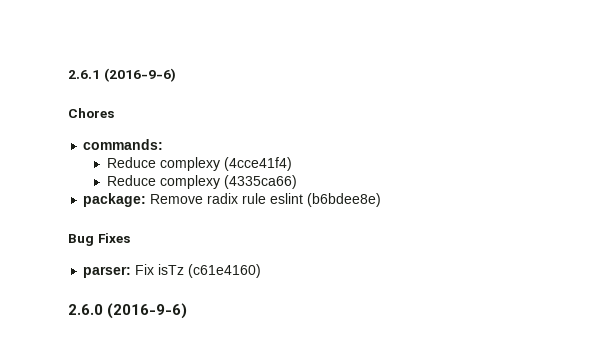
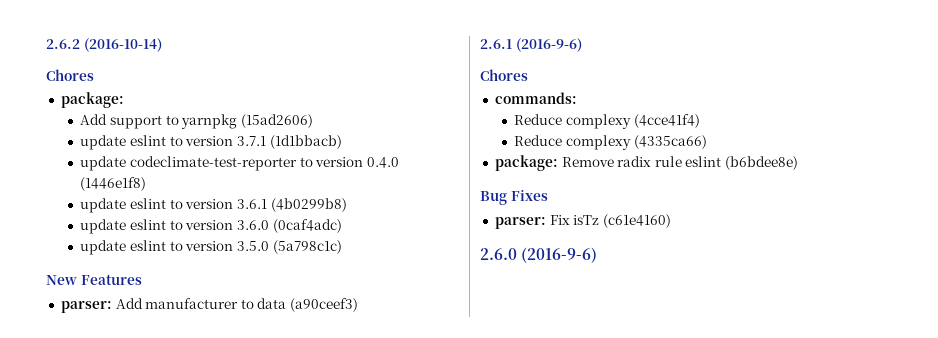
(68, 74) none -> [46,38,162,52] [46,69,94,81] [60,92,124,108] [80,114,314,129] [80,135,342,150] [80,156,400,171] [80,177,147,191] [80,198,347,213] [80,219,342,234] [80,240,342,255] [46,274,142,285] [60,298,359,313] 2.6.2 (2016-10-14) // Chores // package: // Add support to yarnpkg (15ad2606) // update eslint to version 3.7.1 (1d1bbacb) // update codeclimate-test-reporter to version 0.4.0 (1446e1f8) // update eslint to version 3.6.1 (4b0299b8) // update eslint to version 3.6.0 (0caf4adc) // update eslint to version 3.5.0 (5a798c1c) // New Features // parser: Add manufacturer to data (a90ceef3) //

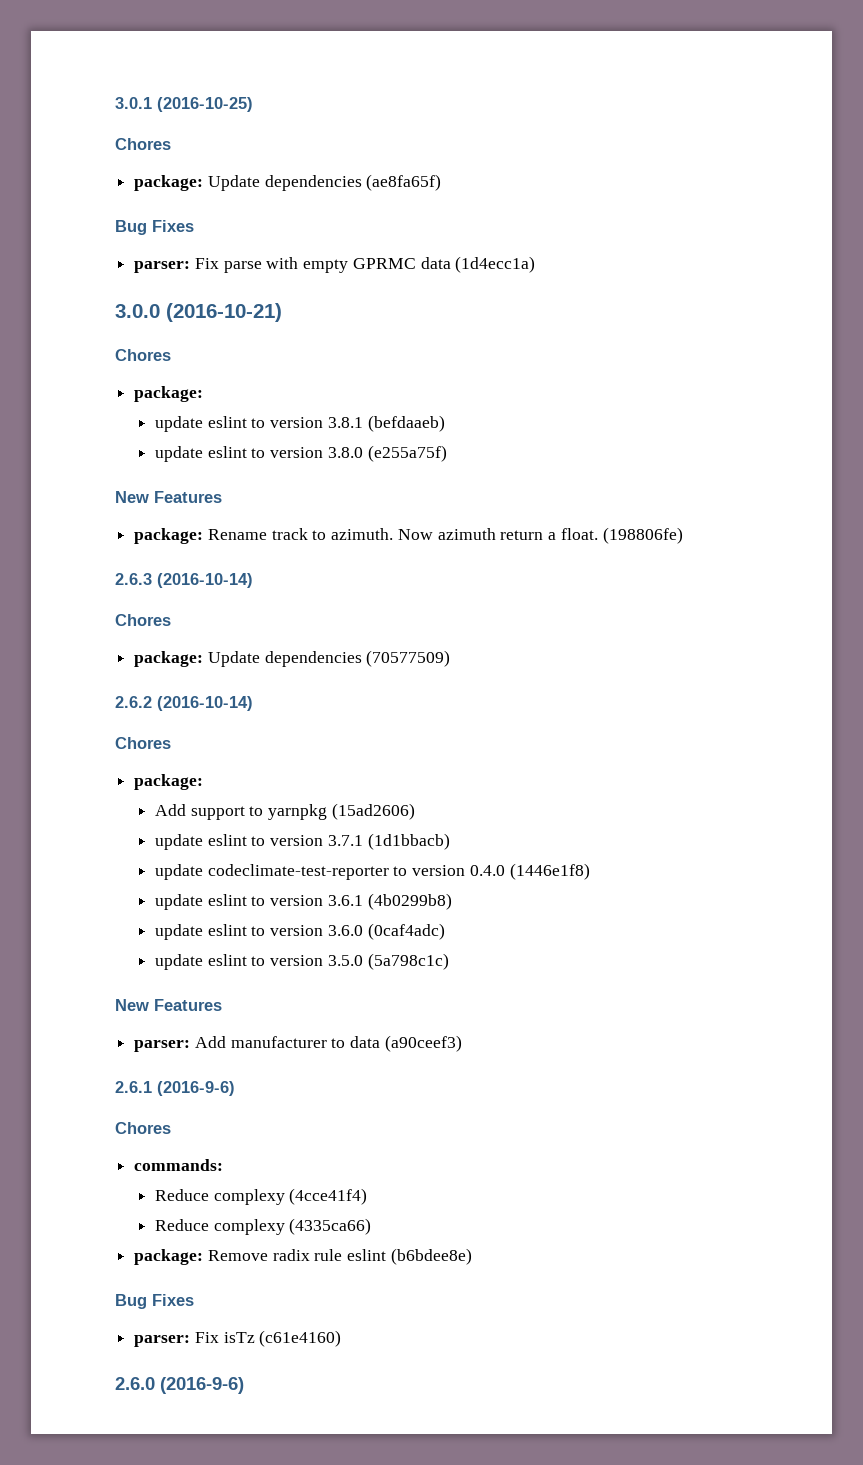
(46, 44) none -> [115,97,253,112] [115,138,171,150] [134,174,442,191] [115,220,194,235] [134,256,536,273] [115,303,282,322] [115,349,171,361] [134,386,204,402] [154,415,445,432] [154,445,447,462] [115,491,222,503] [134,527,683,544] [115,573,253,588] [115,614,171,626] [134,650,451,667] 3.0.1 (2016-10-25) // Chores // package: Update dependencies (ae8fa65f) // Bug Fixes // parser: Fix parse with empty GPRMC data (1d4ecc1a) // 3.0.0 (2016-10-21) // Chores // package: // update eslint to version 3.8.1 (befdaaeb) // update eslint to version 3.8.0 (e255a75f) // New Features // package: Rename track to azimuth. Now azimuth return a float. (198806fe) // 2.6.3 (2016-10-14) // Chores // package: Update dependencies (70577509) //

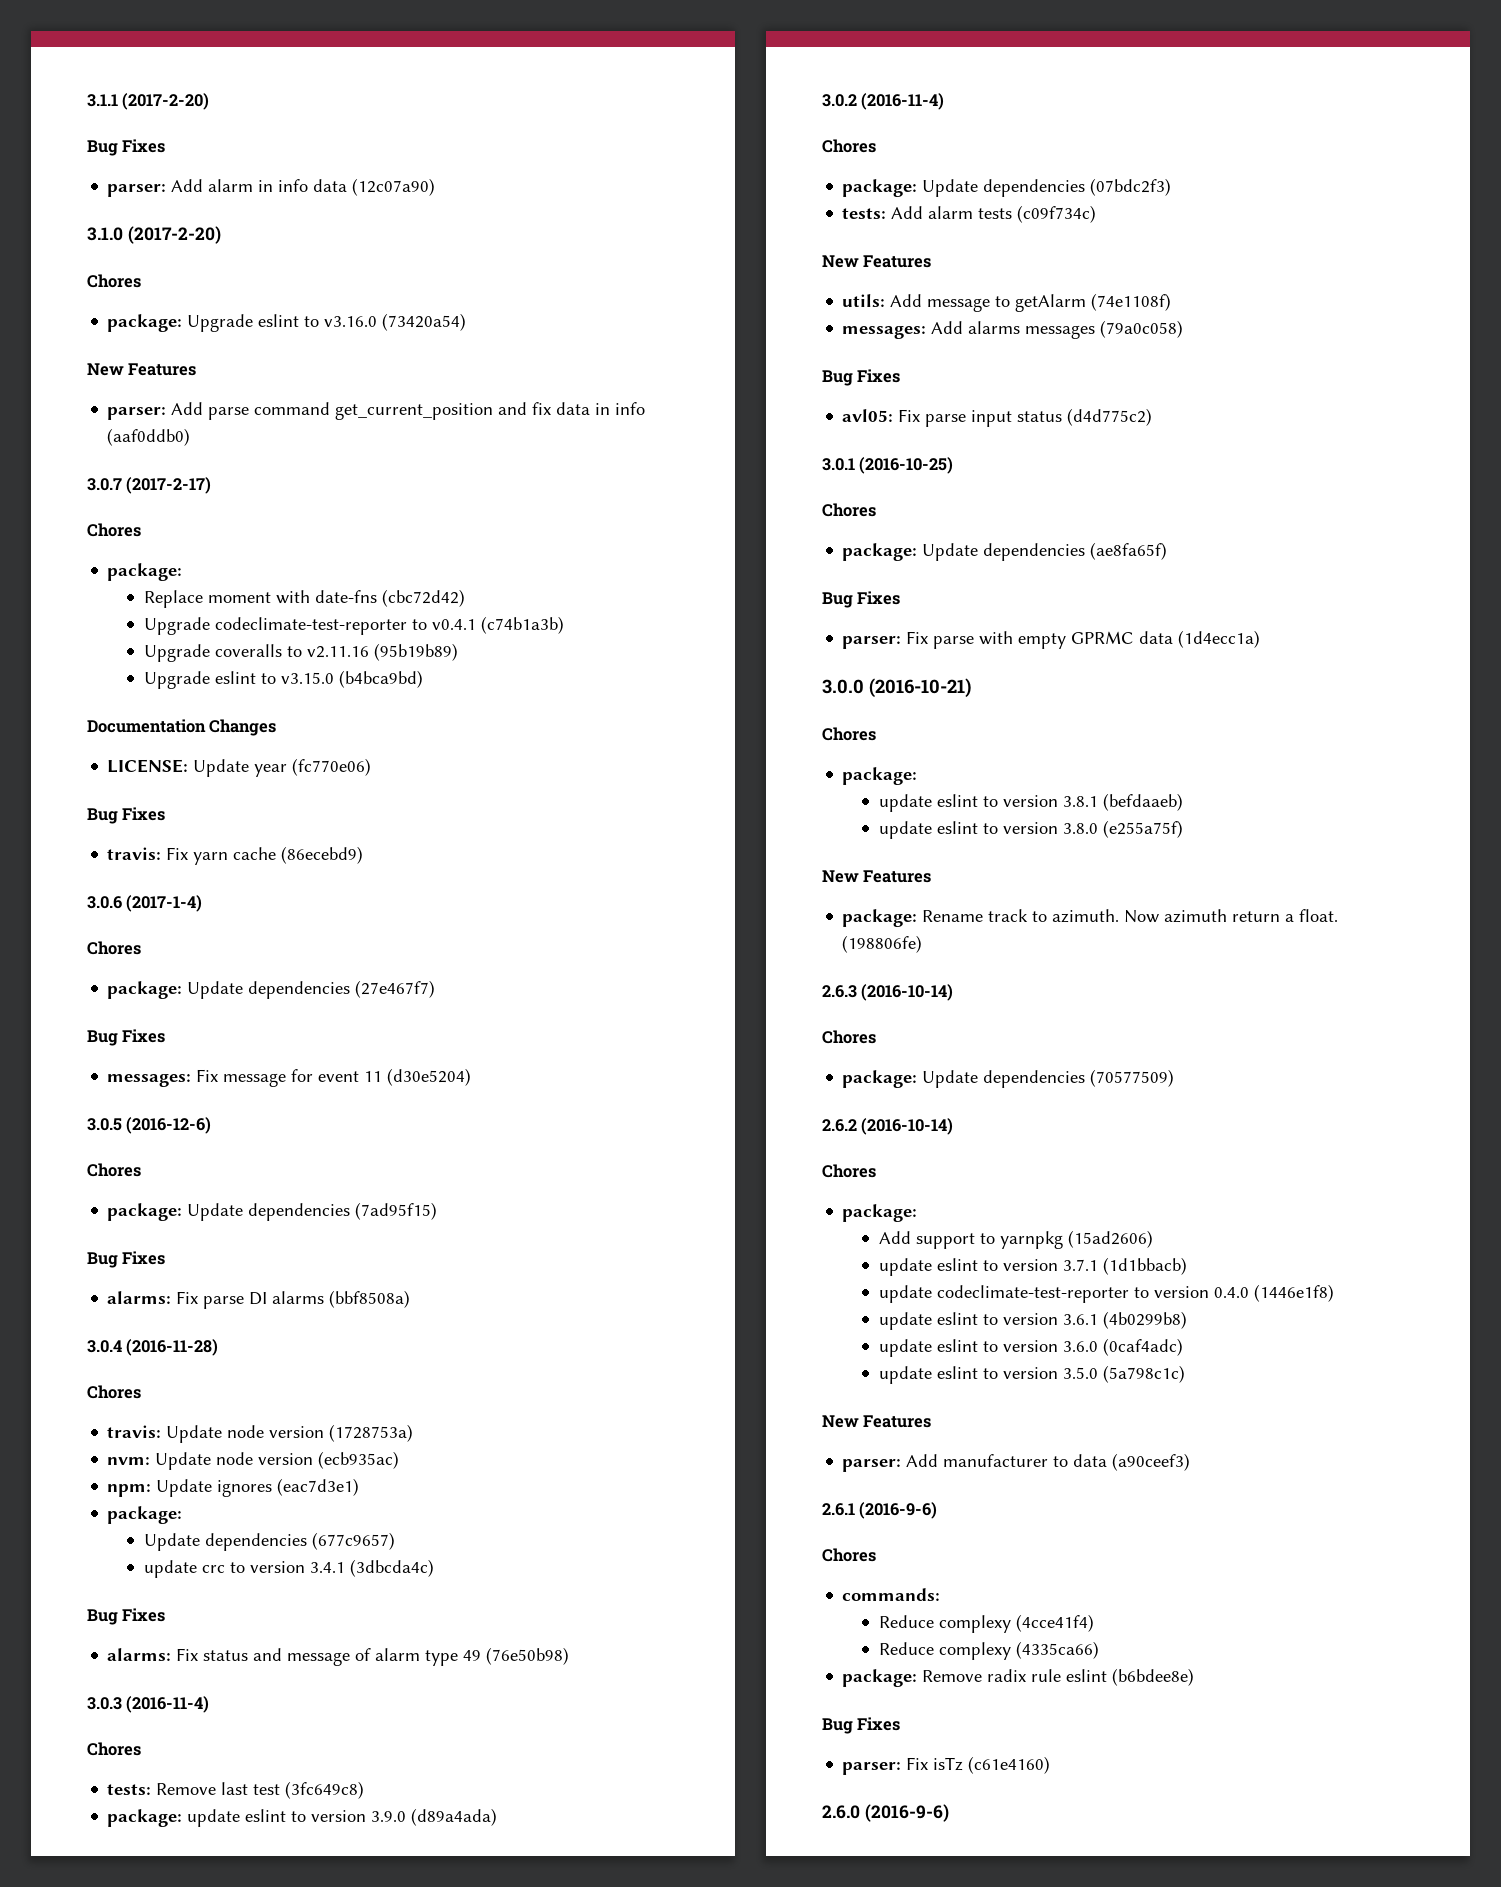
(115, 103) none -> [87,93,210,110] [87,139,166,156] [107,178,436,197] [87,226,221,244] [87,274,141,288] [107,313,467,332] [87,363,197,376] [107,402,646,420] [107,428,191,446] [87,477,212,494] [87,523,141,537] [107,563,183,581] [143,589,465,608] [143,616,564,635] [143,643,458,662] [143,670,423,689] [87,719,277,736] [107,758,372,777] [87,807,166,824] [107,846,364,865] [87,895,203,912] [87,941,141,955] [107,980,436,999] [87,1029,166,1046] [107,1068,472,1087] [87,1117,212,1134] [87,1163,141,1177] [107,1202,438,1221] [87,1251,166,1268] [107,1290,411,1309] [87,1339,219,1356] [87,1385,141,1399] [107,1424,414,1443] [107,1451,400,1470] [107,1478,360,1497] [107,1506,183,1524] [143,1532,395,1551] [143,1559,434,1578] [87,1608,166,1625] [107,1647,570,1666] [87,1696,210,1713] [87,1742,141,1756] [107,1781,365,1799] [107,1808,498,1827] [822,93,945,110] [822,139,876,153] [842,178,1172,197] [842,205,1097,223] [822,255,932,268] [842,293,1172,312] [842,320,1184,339] [822,369,901,386] [842,408,1153,427] 3.1.1 (2017-2-20) // Bug Fixes // parser: Add alarm in info data (12c07a90) // 3.1.0 (2017-2-20) // Chores // package: Upgrade eslint to v3.16.0 (73420a54) // New Features // parser: Add parse command get_current_position and fix data in info (aaf0ddb0) // 3.0.7 (2017-2-17) // Chores // package: // Replace moment with date-fns (cbc72d42) // Upgrade codeclimate-test-reporter to v0.4.1 (c74b1a3b) // Upgrade coveralls to v2.11.16 (95b19b89) // Upgrade eslint to v3.15.0 (b4bca9bd) // Documentation Changes // LICENSE: Update year (fc770e06) // Bug Fixes // travis: Fix yarn cache (86ecebd9) // 3.0.6 (2017-1-4) // Chores // package: Update dependencies (27e467f7) // Bug Fixes // messages: Fix message for event 11 (d30e5204) // 3.0.5 (2016-12-6) // Chores // package: Update dependencies (7ad95f15) // Bug Fixes // alarms: Fix parse DI alarms (bbf8508a) // 3.0.4 (2016-11-28) // Chores // travis: Update node version (1728753a) // nvm: Update node version (ecb935ac) // npm: Update ignores (eac7d3e1) // package: // Update dependencies (677c9657) // update crc to version 3.4.1 (3dbcda4c) // Bug Fixes // alarms: Fix status and message of alarm type 49 (76e50b98) // 3.0.3 (2016-11-4) // Chores // tests: Remove last test (3fc649c8) // package: update eslint to version 3.9.0 (d89a4ada) // 3.0.2 (2016-11-4) // Chores // package: Update dependencies (07bdc2f3) // tests: Add alarm tests (c09f734c) // New Features // utils: Add message to getAlarm (74e1108f) // messages: Add alarms messages (79a0c058) // Bug Fixes // avl05: Fix parse input status (d4d775c2) //

